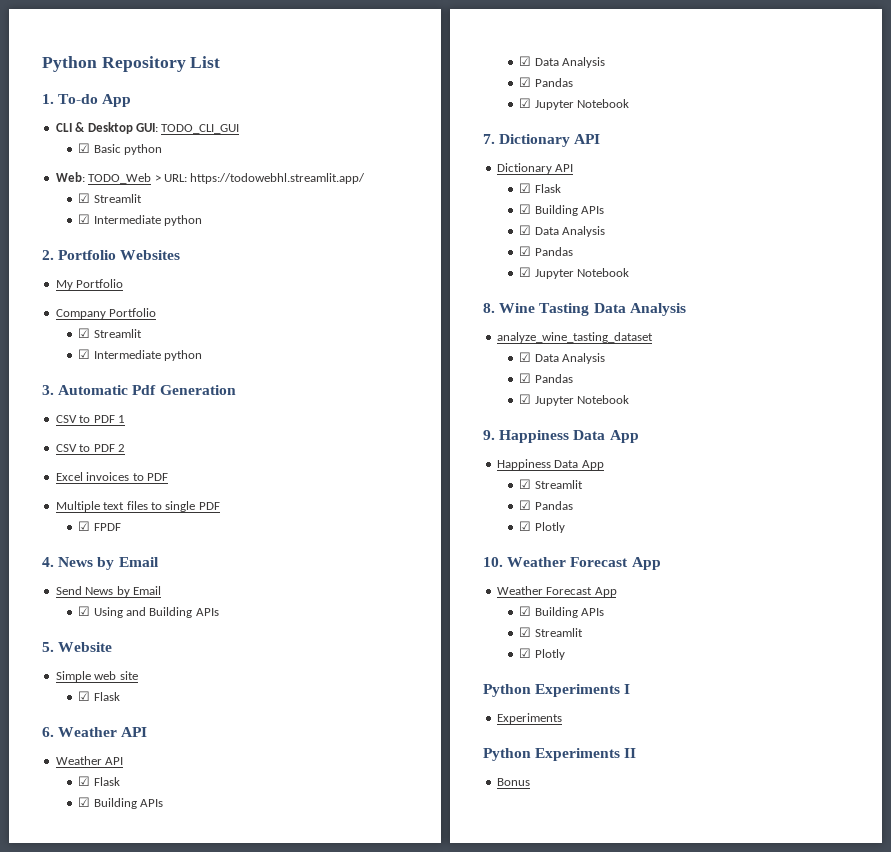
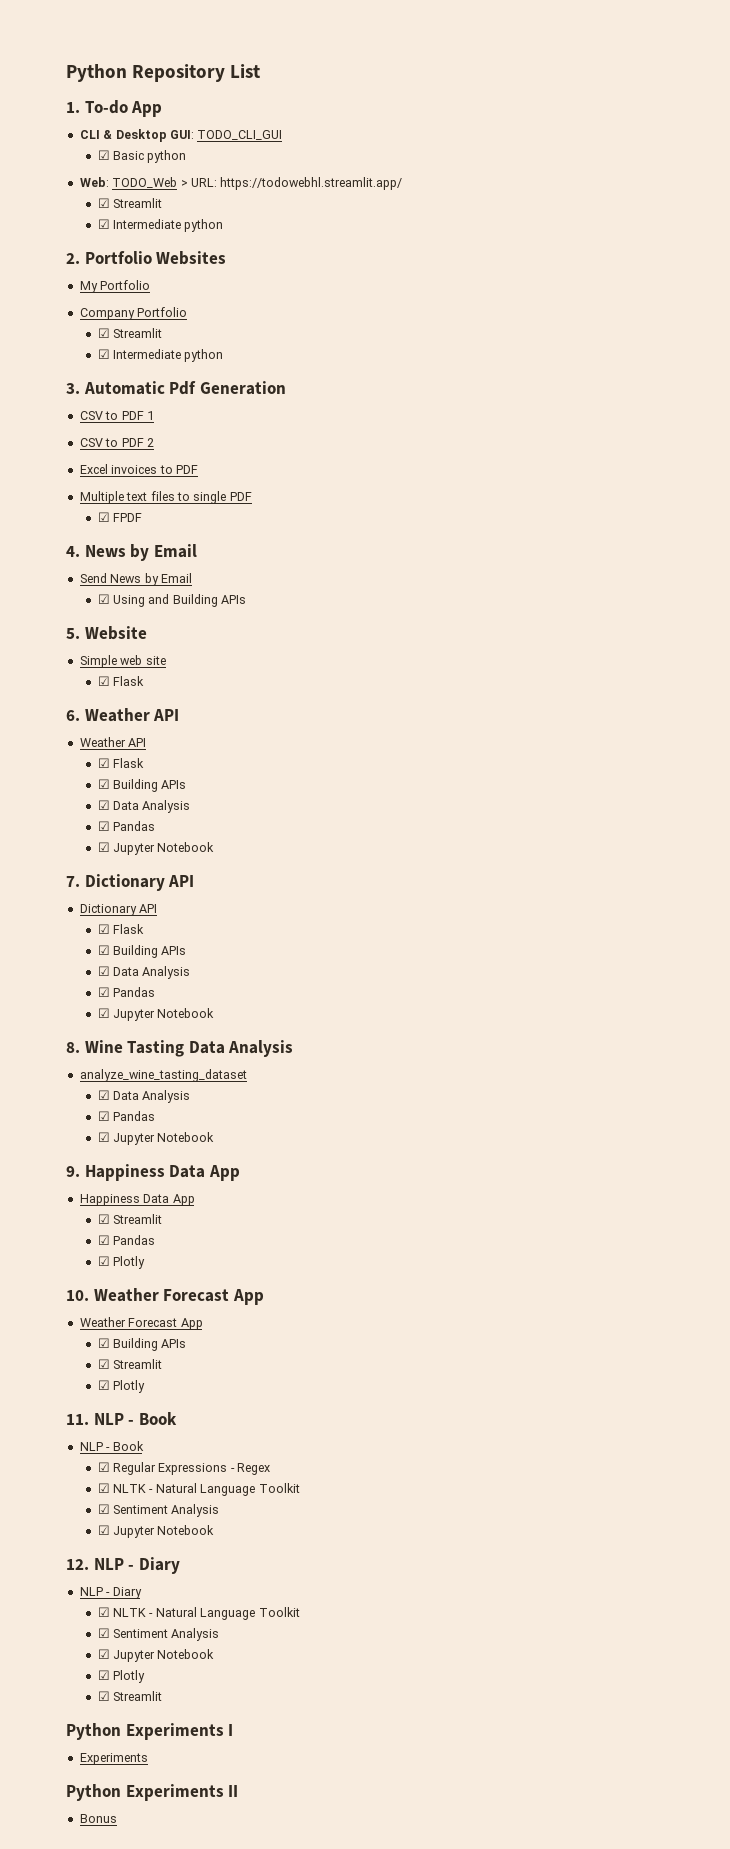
(565, 654) none -> [66,1412,177,1425] [79,1441,144,1451] [97,1462,271,1475] [97,1483,300,1496] [97,1504,220,1517] [97,1525,215,1538] [66,1557,180,1574] [79,1587,142,1599] [97,1607,300,1620] [97,1628,220,1641] [97,1649,215,1662] [97,1670,146,1683] [97,1691,163,1701] // 11. NLP - Book // NLP - Book // ☑ Regular Expressions - Regex // ☑ NLTK - Natural Language Toolkit // ☑ Sentiment Analysis // ☑ Jupyter Notebook // 12. NLP - Diary // NLP - Diary // ☑ NLTK - Natural Language Toolkit // ☑ Sentiment Analysis // ☑ Jupyter Notebook // ☑ Plotly // ☑ Streamlit

